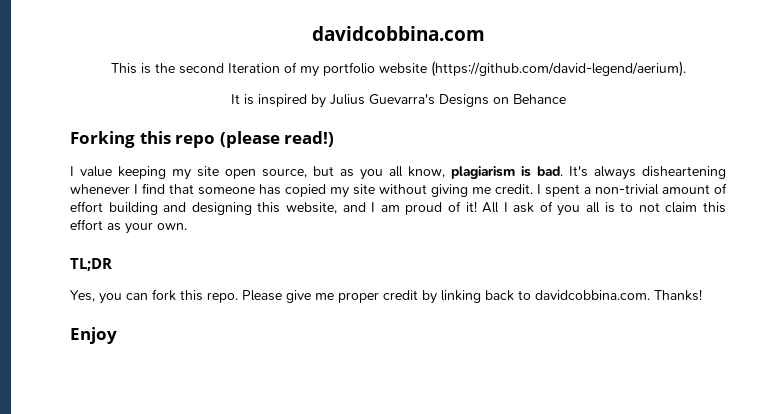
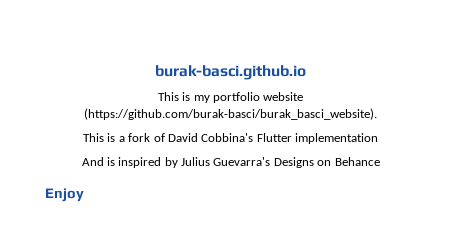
[311,26,485,41] [110,61,686,77] [230,94,240,104] davidcobbina.com // This is the second Iteration of my portfolio website (https://github.com/david-legend/aerium). // It -> [155,65,306,80] [157,92,304,103] [84,108,377,120] [83,133,378,144] [81,157,104,166] burak-basci.github.io // This is my portfolio website (https://github.com/burak-basci/burak_basci_website). // This is a fork of David Cobbina's Flutter implementation // And
[70,131,335,148] [70,166,726,180] [70,183,727,198] [70,201,726,216] [70,219,187,234] [70,258,112,271] [70,289,702,304] // Forking this repo (please read!) // I value keeping my site open source, but as you all know, plagiarism is bad. It's always disheartening whenever I find that someone has copied my site without giving me credit. I spent a non-trivial amount of effort building and designing this website, and I am proud of it! All I ask of you all is to not claim this effort as your own. // TL;DR // Yes, you can fork this repo. Please give me proper credit by linking back to davidcobbina.com. Thanks! -> (380, 161) none

